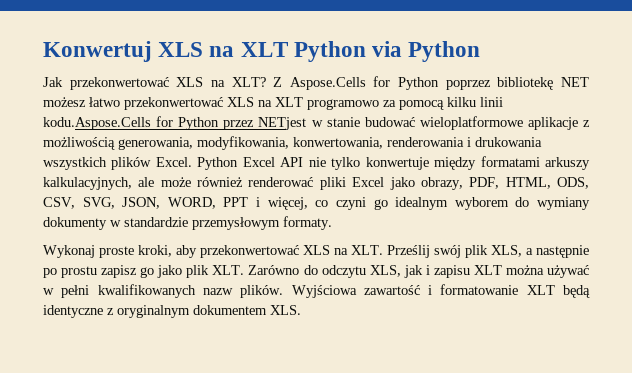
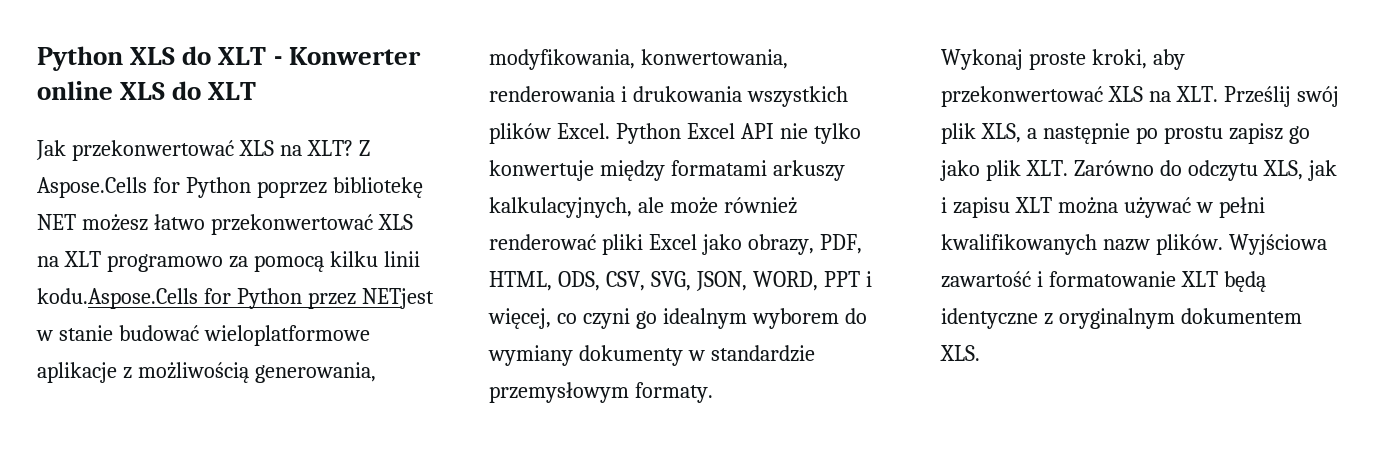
[43,41,481,62] Konwertuj XLS na XLT Python via Python -> [37,46,421,71] [37,81,257,100] Python XLS do XLT - Konwerter online XLS do XLT

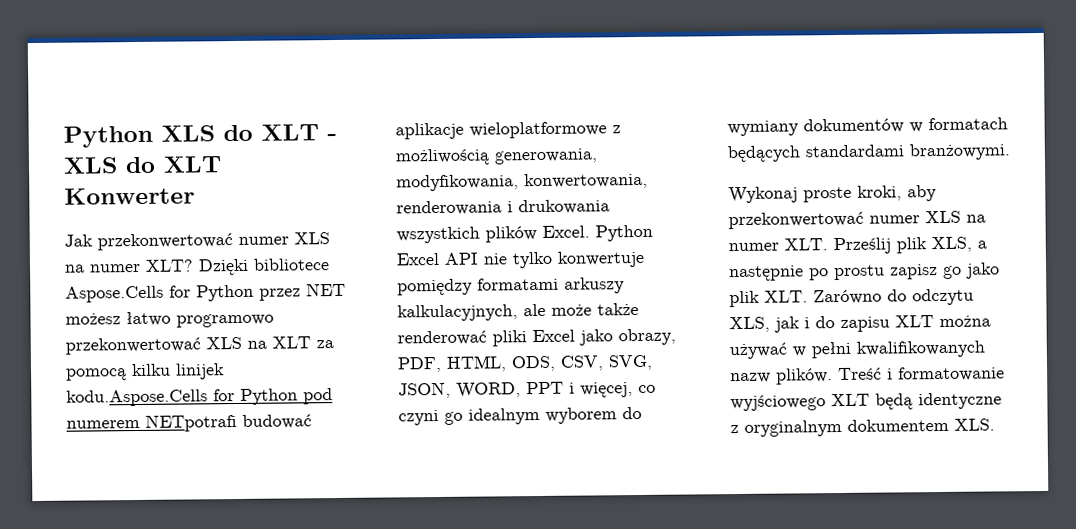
[288,47,421,65] [37,81,257,100] Konwerter online XLS do XLT -> [63,156,222,174] [64,187,195,205] XLS do XLT Konwerter
[238,140,370,156] XLS na XLT? Z -> [238,232,330,245] [64,258,330,276] numer XLS na numer XLT? Dzięki bibliotece
[256,177,423,198] poprzez bibliotekę -> [259,288,301,301] przez
(205, 222) none -> [176,313,274,328] programowo
[106,254,223,272] programowo -> (311, 342) none
[383,251,420,267] linii -> [175,363,225,380] linijek
[307,288,434,309] [36,325,370,346] [37,362,117,383] przez NETjest w stanie budować wieloplatformowe aplikacje -> [303,388,333,405] [66,414,312,432] [395,121,607,140] pod numerem NETpotrafi budować aplikacje wieloplatformowe
[599,160,665,181] między -> [397,278,473,296] pomiędzy
[723,197,797,214] również -> [597,303,639,316] także
[578,345,815,366] [489,382,713,403] dokumenty w standardzie przemysłowym formaty. -> [803,117,1008,134] [727,143,1010,163] dokumentów w formatach będących standardami branżowymi.
[1107,86,1171,102] XLS na -> [869,210,986,224] [728,242,779,252] numer XLS na numer
[1296,86,1339,107] swój -> (891, 246) none
(947, 205) none -> [815,316,835,329] do
[1228,234,1327,255] [941,271,1031,288] Wyjściowa zawartość -> [838,367,882,381] Treść
(1176, 279) none -> [730,394,826,412] wyjściowego

